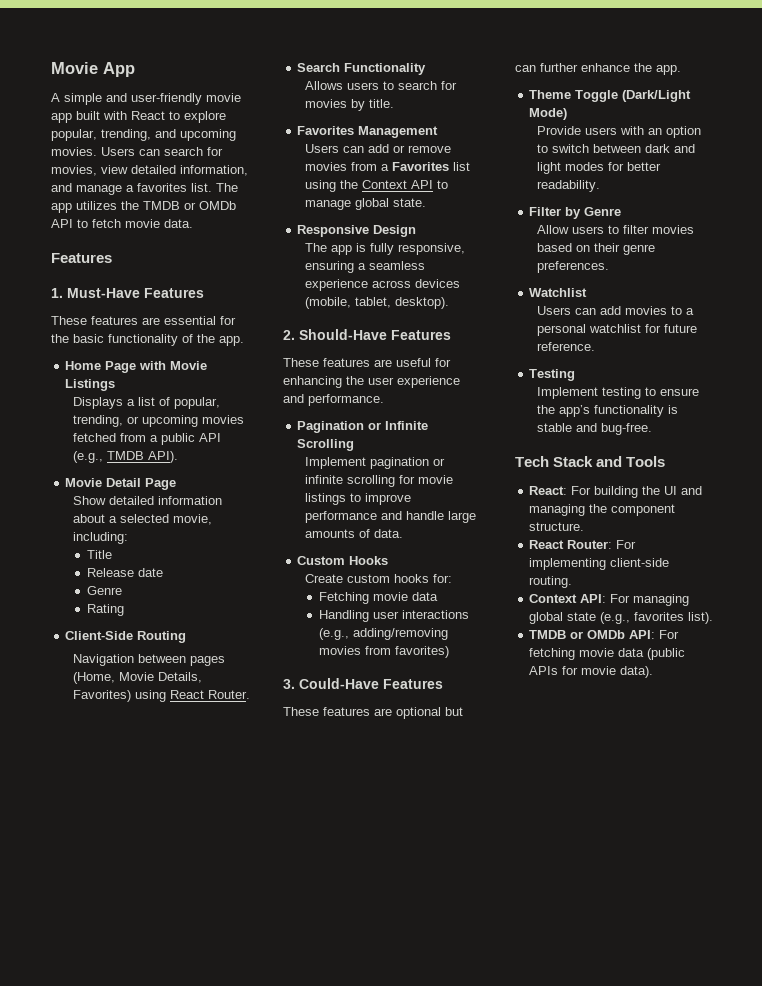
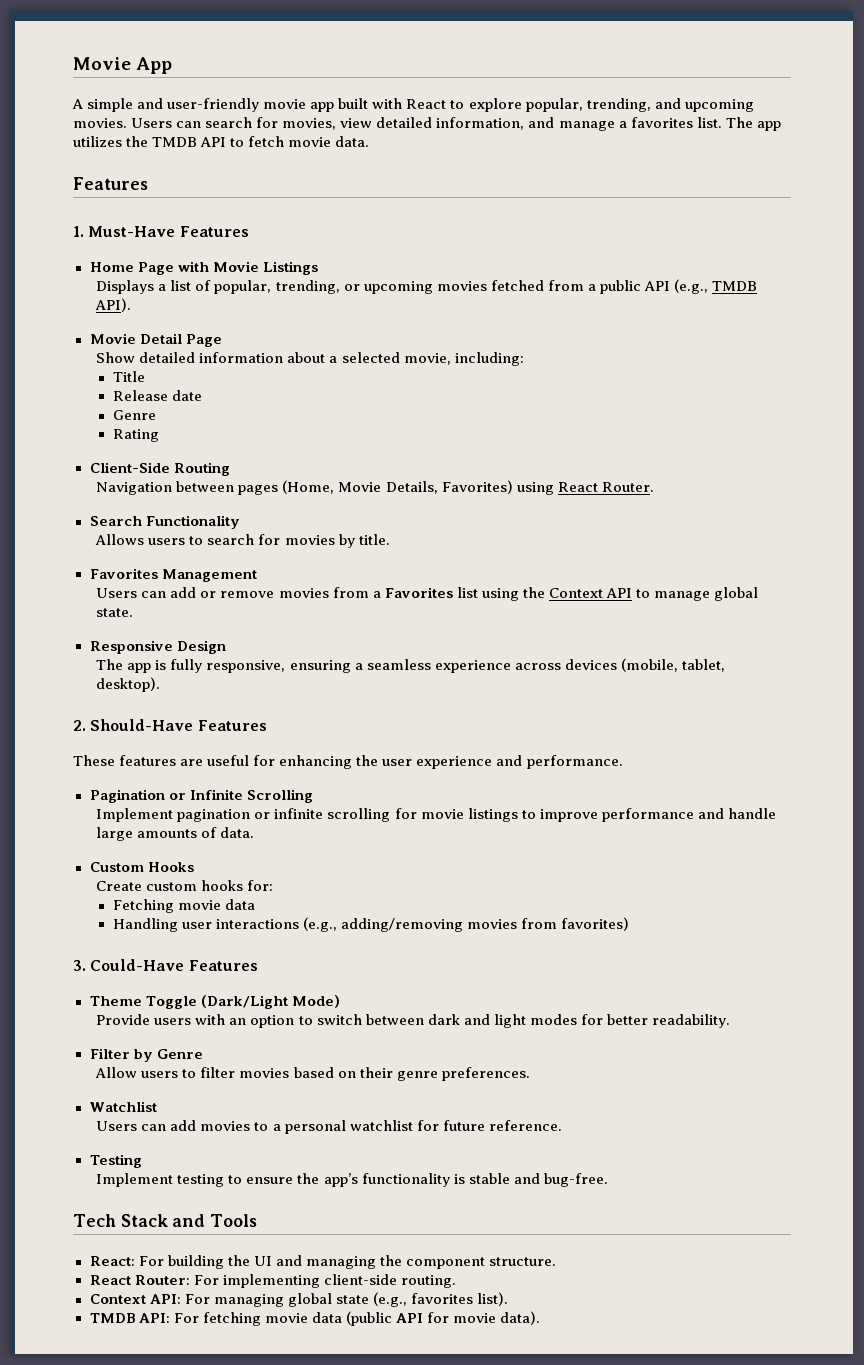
[184,201,236,210] or OMDb -> (198, 142) none
[51,316,236,325] [51,334,244,346] // These features are essential for the basic functionality of the app. -> (249, 231) none
[283,707,463,719] [515,63,681,75] // These features are optional but can further enhance the app. -> (258, 965) none
[570,630,626,639] or OMDb -> (135, 1318) none
[529,666,559,675] APIs -> [395,1313,423,1323] API

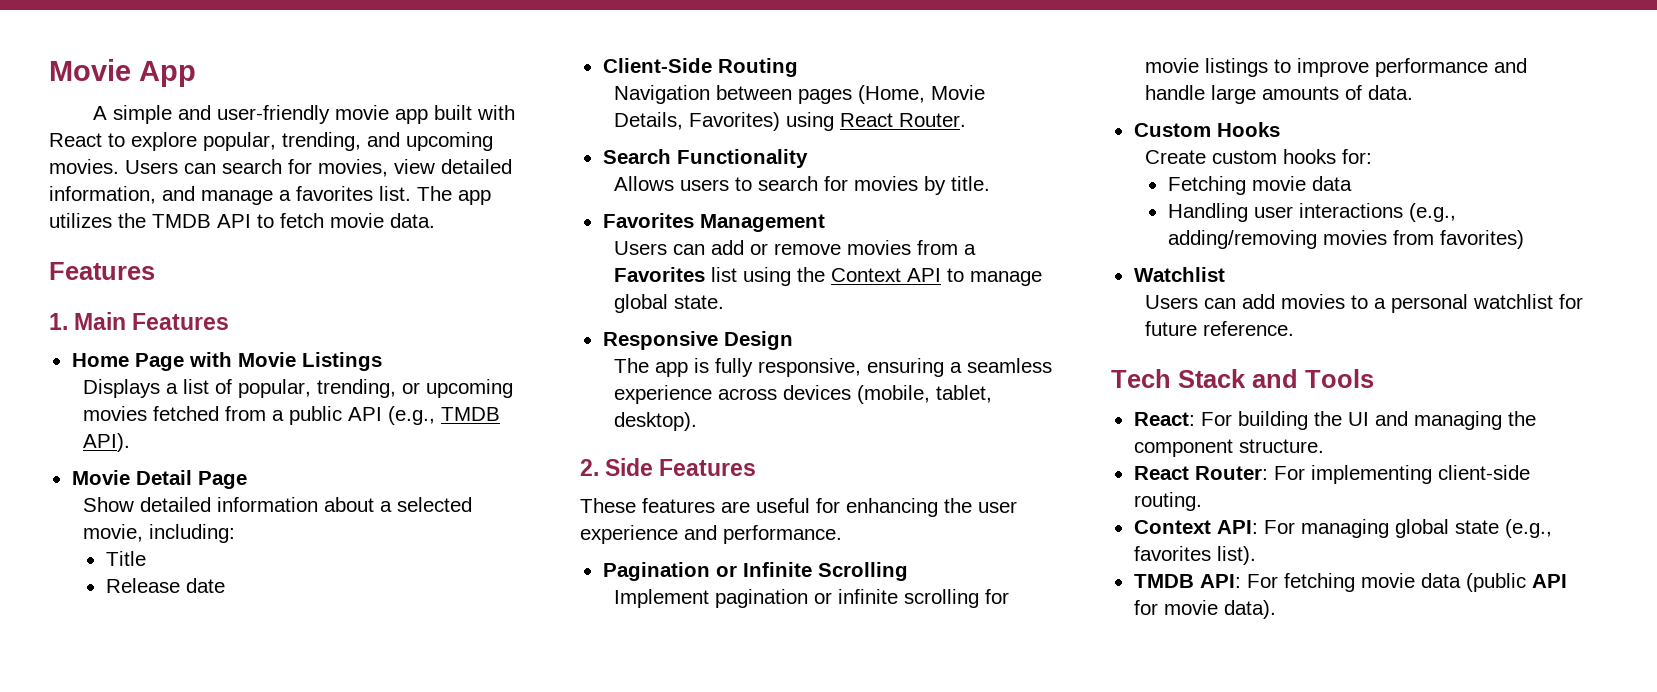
[88,226,176,237] Must-Have -> [74,312,127,330] Main
[112,410,156,420] [112,429,159,442] // Genre // Rating -> (225, 585) none
[90,719,194,731] Should-Have -> [605,458,654,476] Side
[73,959,258,971] [89,995,340,1009] [96,1014,730,1028] [89,1048,203,1062] [95,1067,530,1081] // 3. Could-Have Features // Theme Toggle (Dark/Light Mode) // Provide users with an option to switch between dark and light modes for better readability. // Filter by Genre // Allow users to filter movies based on their genre preferences. -> (1524, 239) none
[89,1154,143,1168] [96,1173,608,1187] // Testing // Implement testing to ensure the app’s functionality is stable and bug-free. -> (1295, 328) none

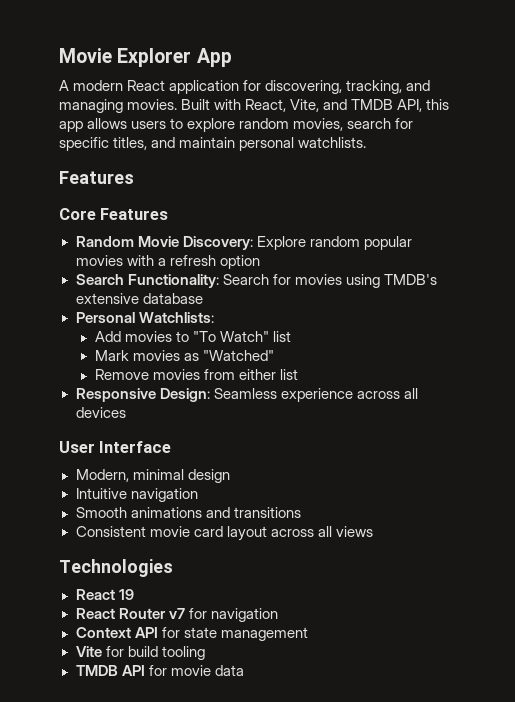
[49,59,131,81] Movie -> [59,48,192,67] Movie Explorer
[112,105,515,124] [49,132,493,151] [49,159,512,177] [49,186,491,205] [49,213,435,228] [49,262,155,280] [49,312,230,330] [71,352,382,371] [83,379,514,398] [83,406,501,425] [83,433,131,452] [71,470,247,489] [83,497,473,512] [83,524,236,543] [105,551,146,566] [105,578,225,593] [602,58,798,77] [614,85,986,104] [614,112,967,131] [602,149,808,168] [614,176,991,195] [602,213,825,232] [614,240,977,255] [614,267,1043,286] [614,294,725,313] [602,331,793,350] [614,358,1053,377] [614,385,993,404] [614,412,698,431] [580,458,757,476] [580,498,1017,517] [580,525,842,544] [602,562,908,581] [614,589,1010,608] [1145,58,1528,77] [1145,85,1414,104] [1133,122,1280,137] [1145,149,1373,164] [1167,176,1352,195] [1167,203,1456,222] [1167,230,1524,249] [1133,267,1225,282] [1145,294,1584,313] [1145,321,1295,336] [1111,369,1374,388] [1133,411,1536,430] [1133,439,1324,457] [1133,465,1530,484] [1133,492,1202,511] [1133,519,1552,538] [1133,546,1256,565] [1133,573,1526,592] simple and user-friendly movie app built with React to explore popular, trending, and upcoming movies. Users can search for movies, view detailed information, and manage a favorites list. The app utilizes the TMDB API to fetch movie data. // Features // 1. Main Features // Home Page with Movie Listings // Displays a list of popular, trending, or upcoming movies fetched from a public API (e.g., TMDB API). // Movie Detail Page // Show detailed information about a selected movie, including: // Title // Release date // Client-Side Routing // Navigation between pages (Home, Movie Details, Favorites) using React Router. // Search Functionality // Allows users to search for movies by title. // Favorites Management // Users can add or remove movies from a Favorites list using the Context API to manage global state. // Responsive Design // The app is fully responsive, ensuring a seamless experience across devices (mobile, tablet, desktop). // 2. Side Features // These features are useful for enhancing the user experience and performance. // Pagination or Infinite Scrolling // Implement pagination or infinite scrolling for movie listings to improve performance and handle large amounts of data. // Custom Hooks // Create custom hooks for: // Fetching movie data // Handling user interactions (e.g., adding/removing movies from favorites) // Watchlist // Users can add movies to a personal watchlist for future reference. // Tech Stack and Tools // React: For building the UI and managing the component structure. // React Router: For implementing client-side routing. // Context API: For managing global state (e.g., favorites list). // TMDB API: For fetching movie data (public -> [73,80,431,94] [59,99,450,113] [59,118,414,132] [59,137,367,151] [59,171,134,184] [59,208,169,220] [75,236,412,250] [75,255,260,269] [75,274,437,288] [75,293,203,304] [75,312,214,323] [94,331,292,342] [94,350,275,361] [94,369,299,380] [75,388,418,402] [75,407,126,418] [59,441,172,453] [75,469,230,483] [75,488,198,502] [75,507,301,518] [75,526,373,541] [59,559,173,577] [75,589,134,600] [75,608,278,622] [75,627,308,641] [75,646,205,660] [75,665,118,676] modern React application for discovering, tracking, and managing movies. Built with React, Vite, and TMDB API, this app allows users to explore random movies, search for specific titles, and maintain personal watchlists. // Features // Core Features // Random Movie Discovery: Explore random popular movies with a refresh option // Search Functionality: Search for movies using TMDB's extensive database // Personal Watchlists: // Add movies to "To Watch" list // Mark movies as "Watched" // Remove movies from either list // Responsive Design: Seamless experience across all devices // User Interface // Modern, minimal design // Intuitive navigation // Smooth animations and transitions // Consistent movie card layout across all views // Technologies // React 19 // React Router v7 for navigation // Context API for state management // Vite for build tooling // TMDB
[1223,600,1276,619] data). -> [214,665,244,676] data

